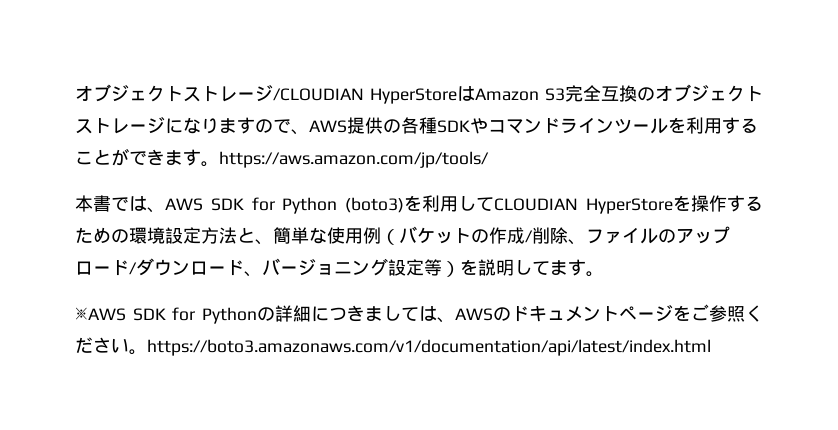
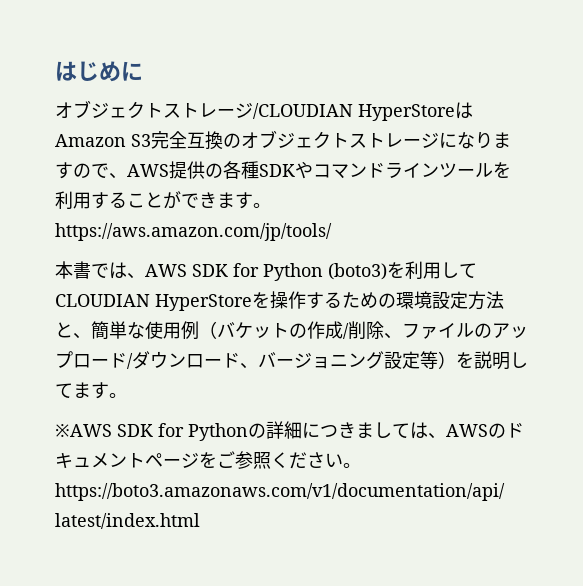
(75, 93) none -> [55,61,143,82] はじめに //

